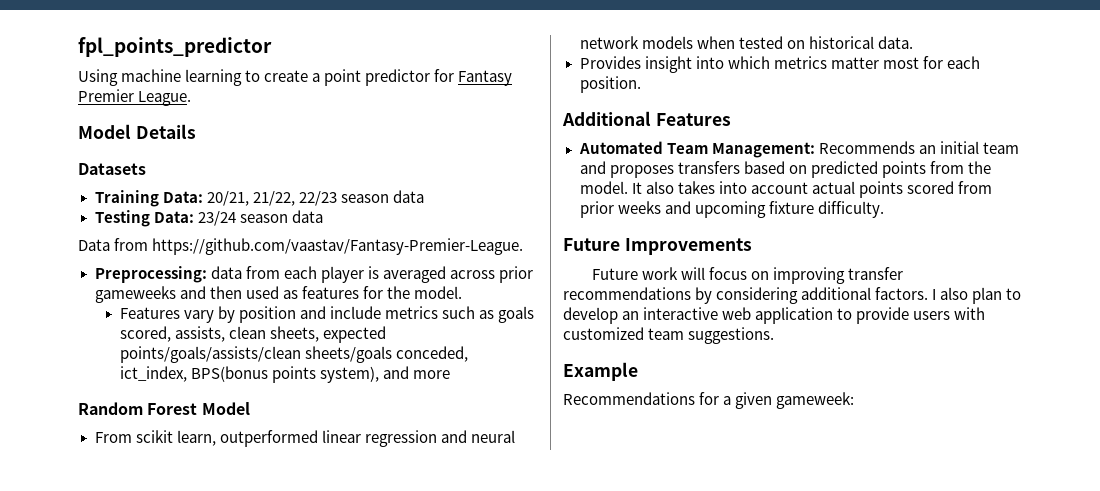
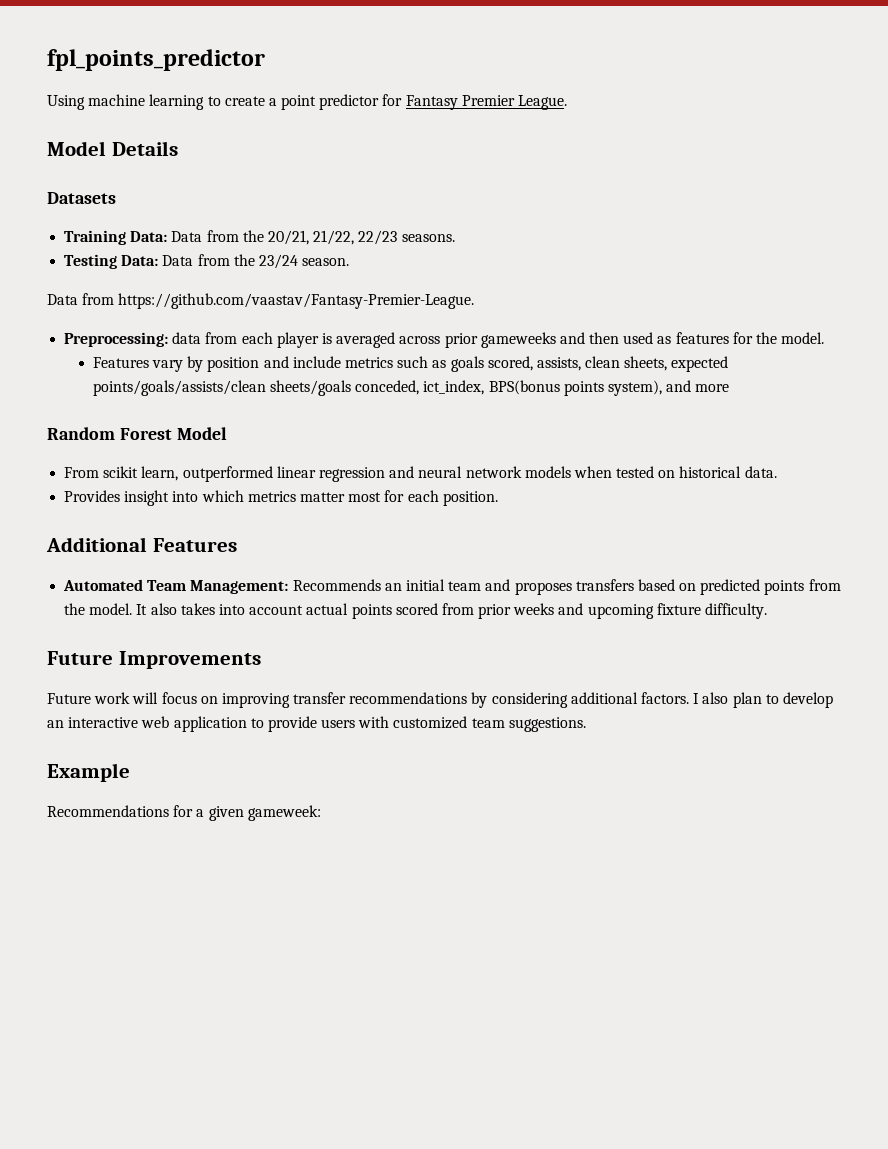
(203, 197) none -> [171,230,264,242] Data from the
[340,190,424,203] season data -> [401,234,455,242] seasons.
[197,210,323,226] 23/24 season data -> [162,254,350,269] Data from the 23/24 season.

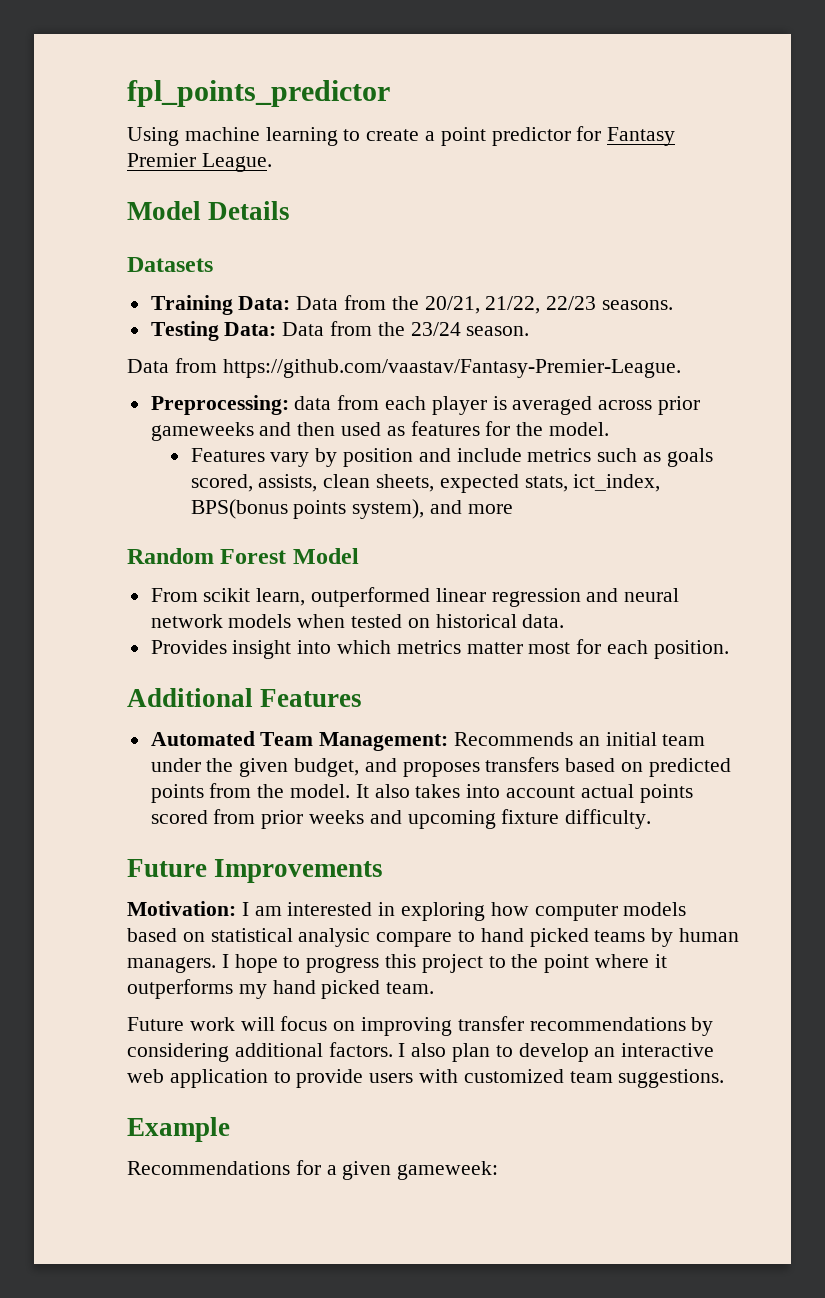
[92,380,420,396] points/goals/assists/clean sheets/goals conceded, -> [524,476,568,492] stats,
(482, 586) none -> [150,758,360,777] under the given budget,
(261, 660) none -> [127,901,687,921] [127,928,740,947] [127,954,667,973] [127,979,435,999] // Motivation: I am interested in exploring how computer models based on statistical analysic compare to hand picked teams by human managers. I hope to progress this project to the point where it outperforms my hand picked team.

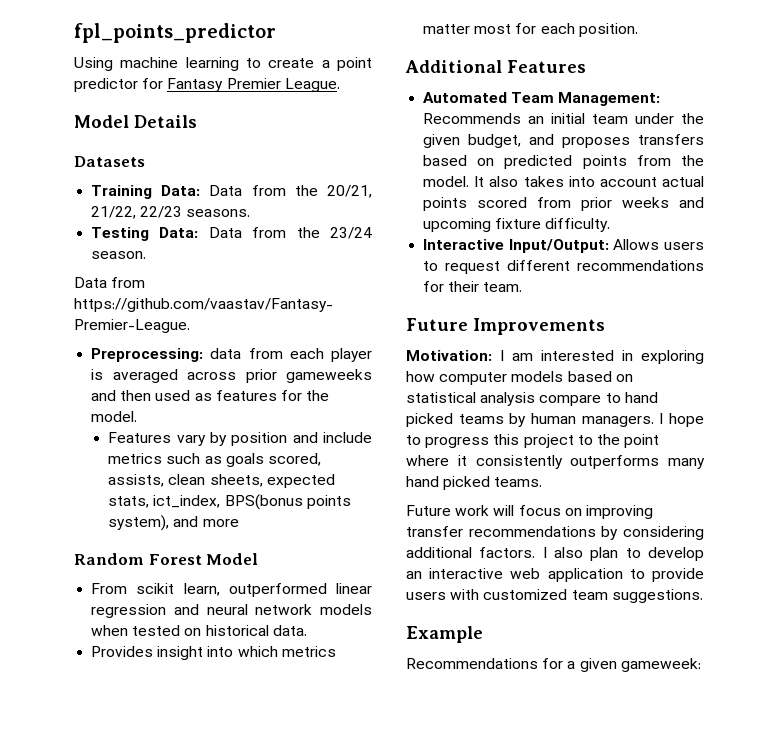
(652, 819) none -> [423,239,704,253] [423,260,704,274] [423,281,523,292] // Interactive Input/Output: Allows users to request different recommendations for their team.
[298,928,371,947] analysic -> [480,392,536,406] analysis
[127,979,435,999] outperforms my hand picked team. -> [475,455,705,469] [406,476,543,490] consistently outperforms many hand picked teams.

